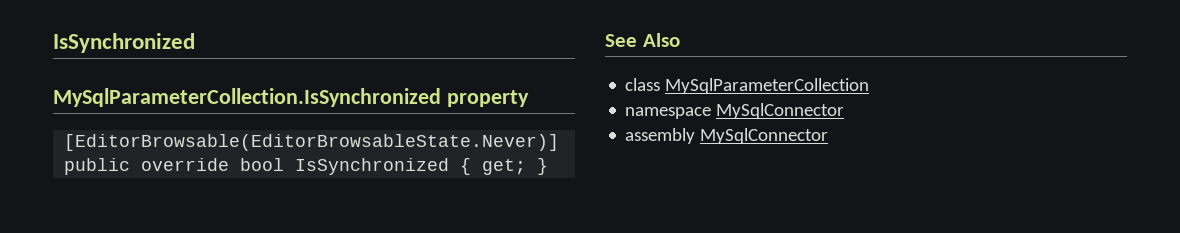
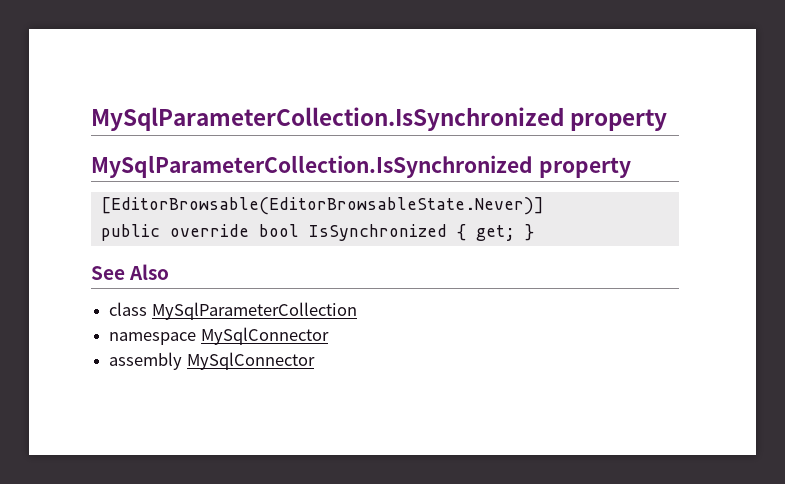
[53,33,195,53] IsSynchronized -> [91,107,668,131] MySqlParameterCollection.IsSynchronized property

